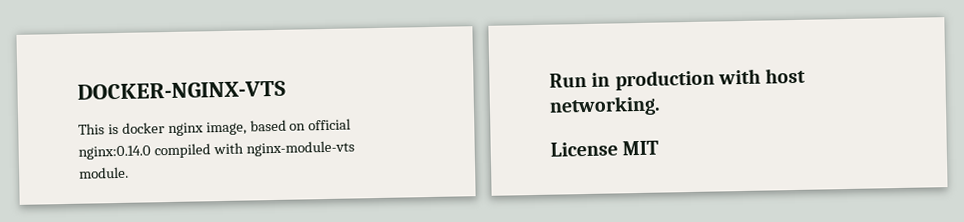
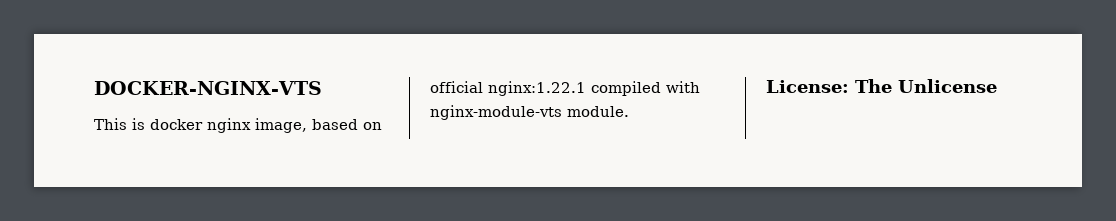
[78,145,151,160] nginx:0.14.0 -> [488,81,586,96] nginx:1.22.1
[549,67,807,91] [549,95,661,117] [550,140,660,157] Run in production with host networking. // License MIT -> [766,79,997,93] License: The Unlicense

